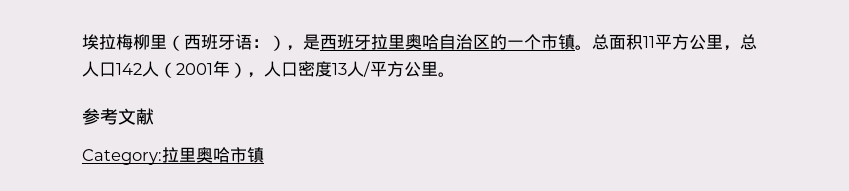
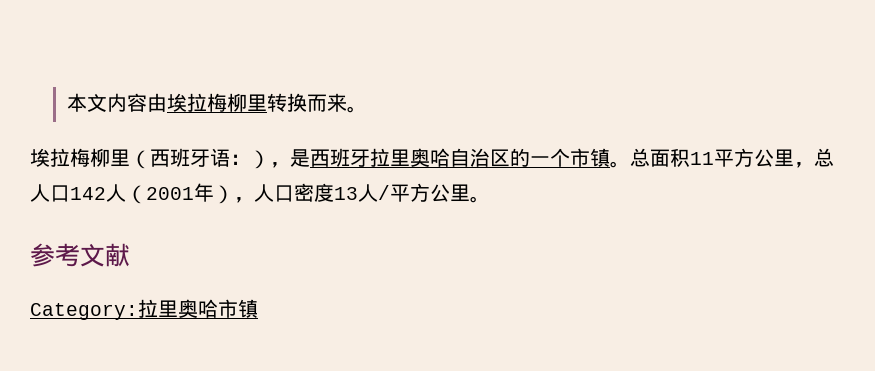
(82, 42) none -> [66,93,367,113] 本文内容由埃拉梅柳里转换而来。 //

